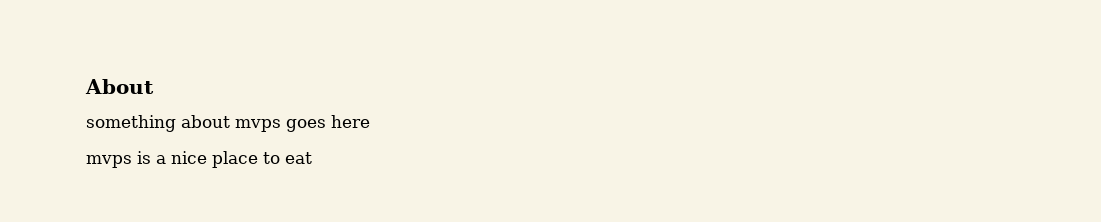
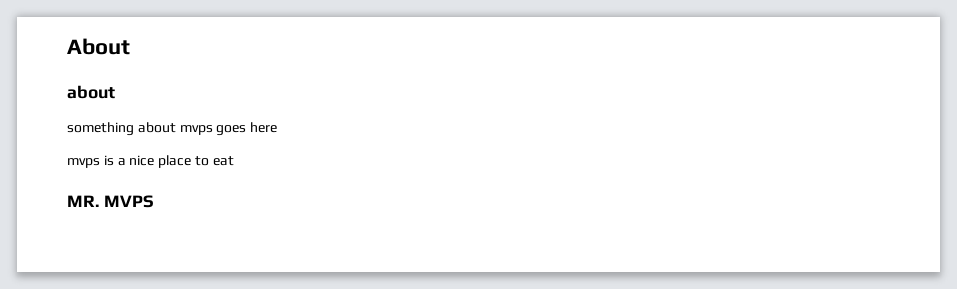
(154, 86) none -> [67,85,115,99] // about
(312, 158) none -> [67,195,154,208] // MR. MVPS

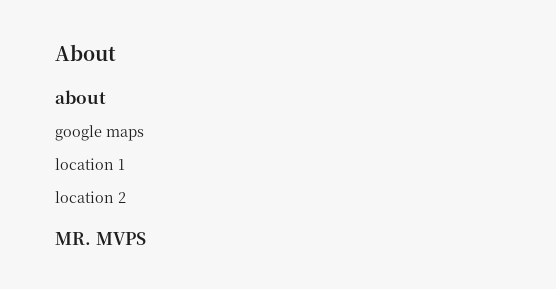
[67,122,278,136] [67,155,234,168] something about mvps goes here // mvps is a nice place to eat -> [55,125,144,141] [55,158,125,170] [55,191,126,203] google maps // location 1 // location 2

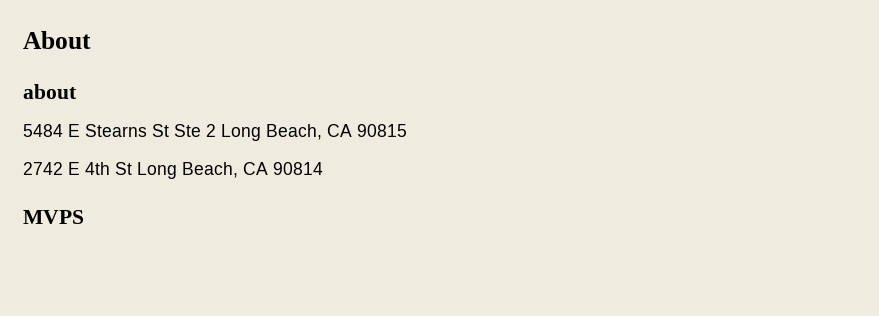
[55,125,144,141] [55,158,125,170] [55,191,126,203] [55,232,91,245] google maps // location 1 // location 2 // MR. -> [23,124,407,141] [23,162,323,179] 5484 E Stearns St Ste 2 Long Beach, CA 90815 // 2742 E 4th St Long Beach, CA 90814 //

